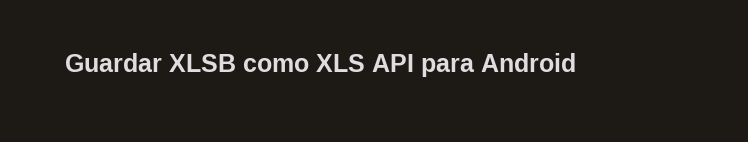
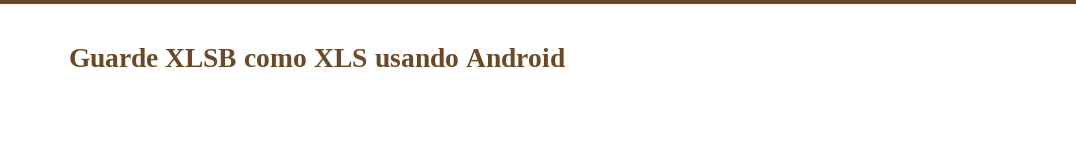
[65,53,162,72] Guardar -> [69,48,158,67] Guarde
[372,54,475,77] API para -> [374,48,459,67] usando

